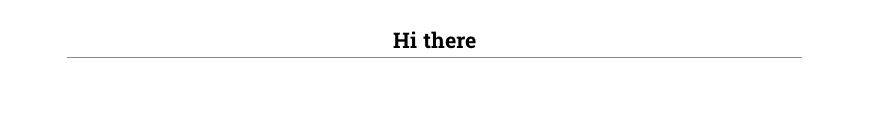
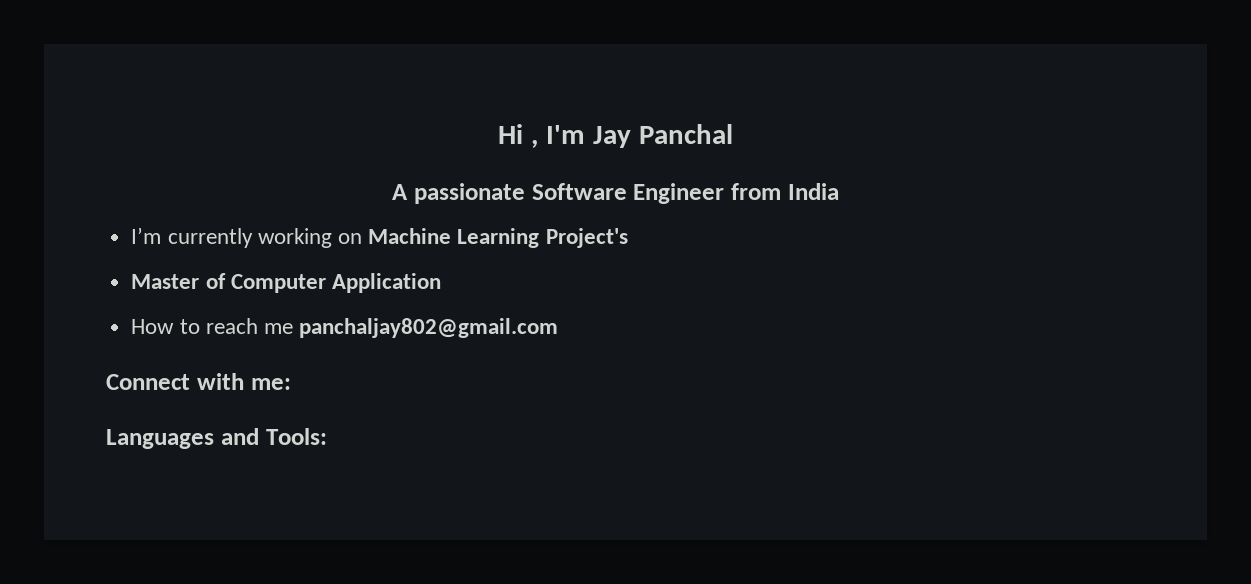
[422,31,476,49] there -> [531,124,733,148] [392,183,839,204] [131,227,628,248] [131,273,441,293] [131,318,559,338] [106,373,291,390] [106,428,327,449] , I'm Jay Panchal // A passionate Software Engineer from India // I’m currently working on Machine Learning Project's // Master of Computer Application // How to reach me panchaljay802@gmail.com // Connect with me: // Languages and Tools:

